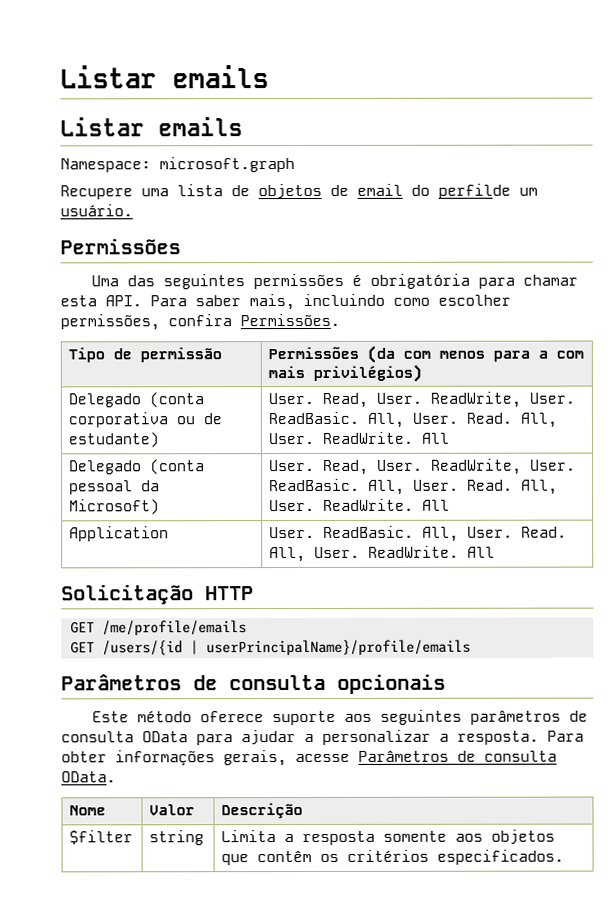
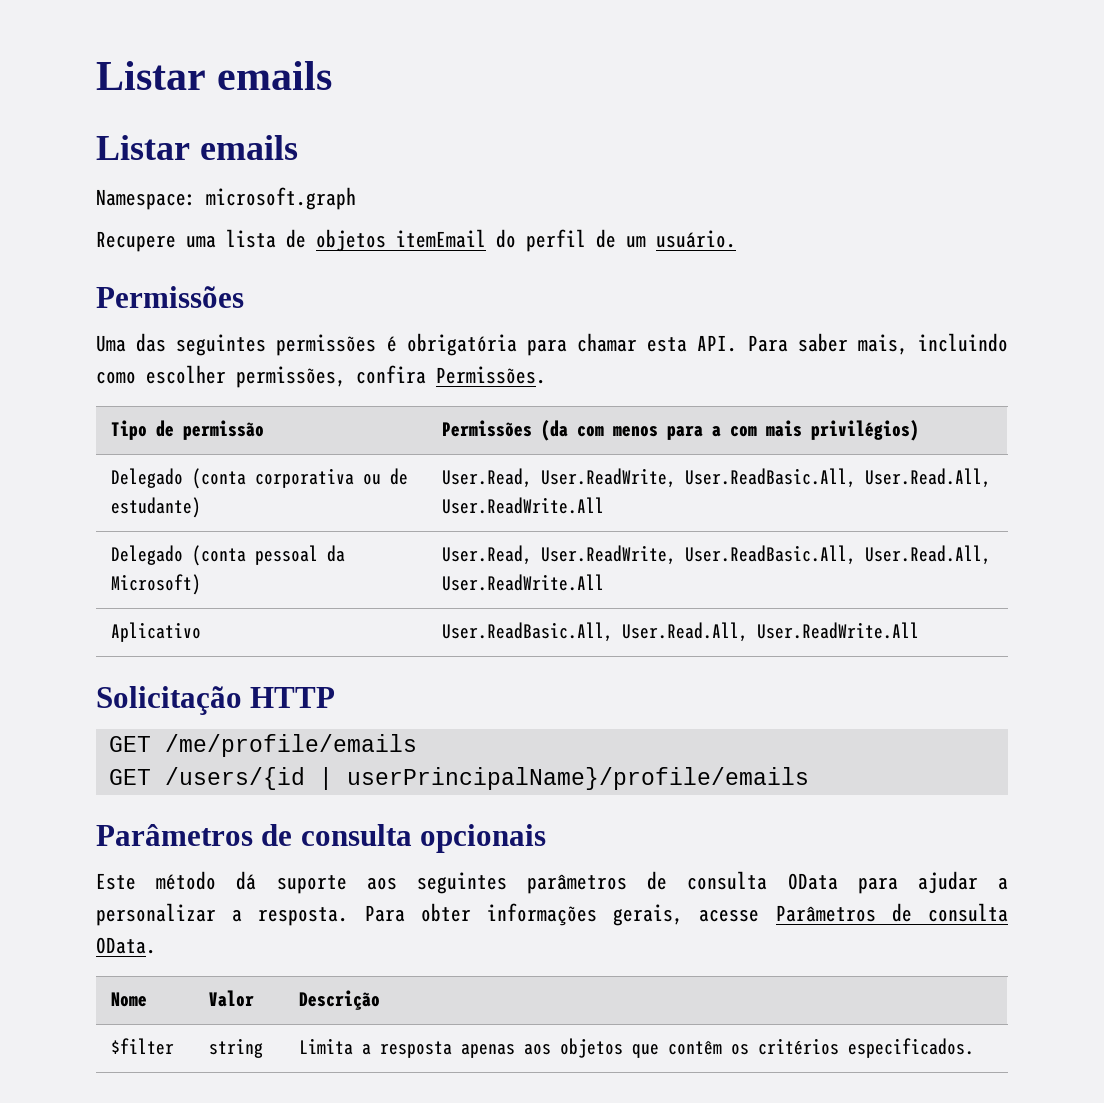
[330,183,511,199] de email do perfilde -> [396,229,616,252] itemEmail do perfil de
[268,391,576,408] [268,411,558,428] [268,431,450,445] User. Read, User. ReadWrite, User. ReadBasic. All, User. Read. All, User. ReadWrite. All -> [441,468,991,488] [441,497,604,514] User.Read, User.ReadWrite, User.ReadBasic.All, User.Read.All, User.ReadWrite.All
[269,458,577,475] [269,478,559,495] [269,498,451,512] [69,526,170,542] [269,525,568,542] [269,545,496,563] User. Read, User. ReadWrite, User. ReadBasic. All, User. Read. All, User. ReadWrite. All // Application | User. ReadBasic. All, User. Read. All, User. ReadWrite. All -> [441,545,991,565] [441,574,604,591] [110,622,201,642] [441,622,919,642] User.Read, User.ReadWrite, User.ReadBasic.All, User.Read.All, User.ReadWrite.All // Aplicativo | User.ReadBasic.All, User.Read.All, User.ReadWrite.All
[200,711,265,723] oferece -> [236,871,257,890] dá
[383,830,448,842] somente -> [460,1044,515,1058] apenas

